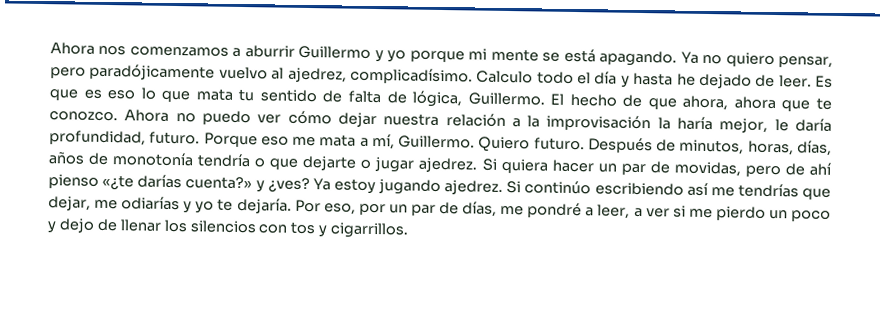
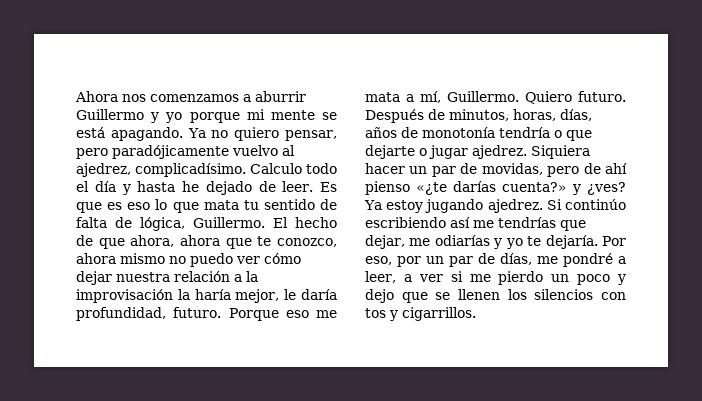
[49,109,170,122] conozco. Ahora -> [277,238,337,247] [76,253,165,264] conozco, ahora mismo
[481,158,548,174] Si quiera -> [531,145,590,159] Siquiera
[96,218,162,232] de llenar -> [401,289,500,303] que se llenen

